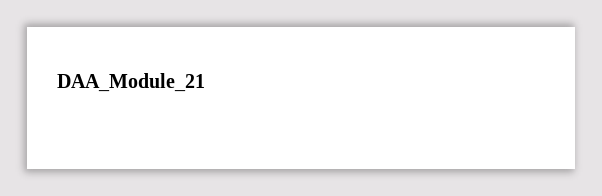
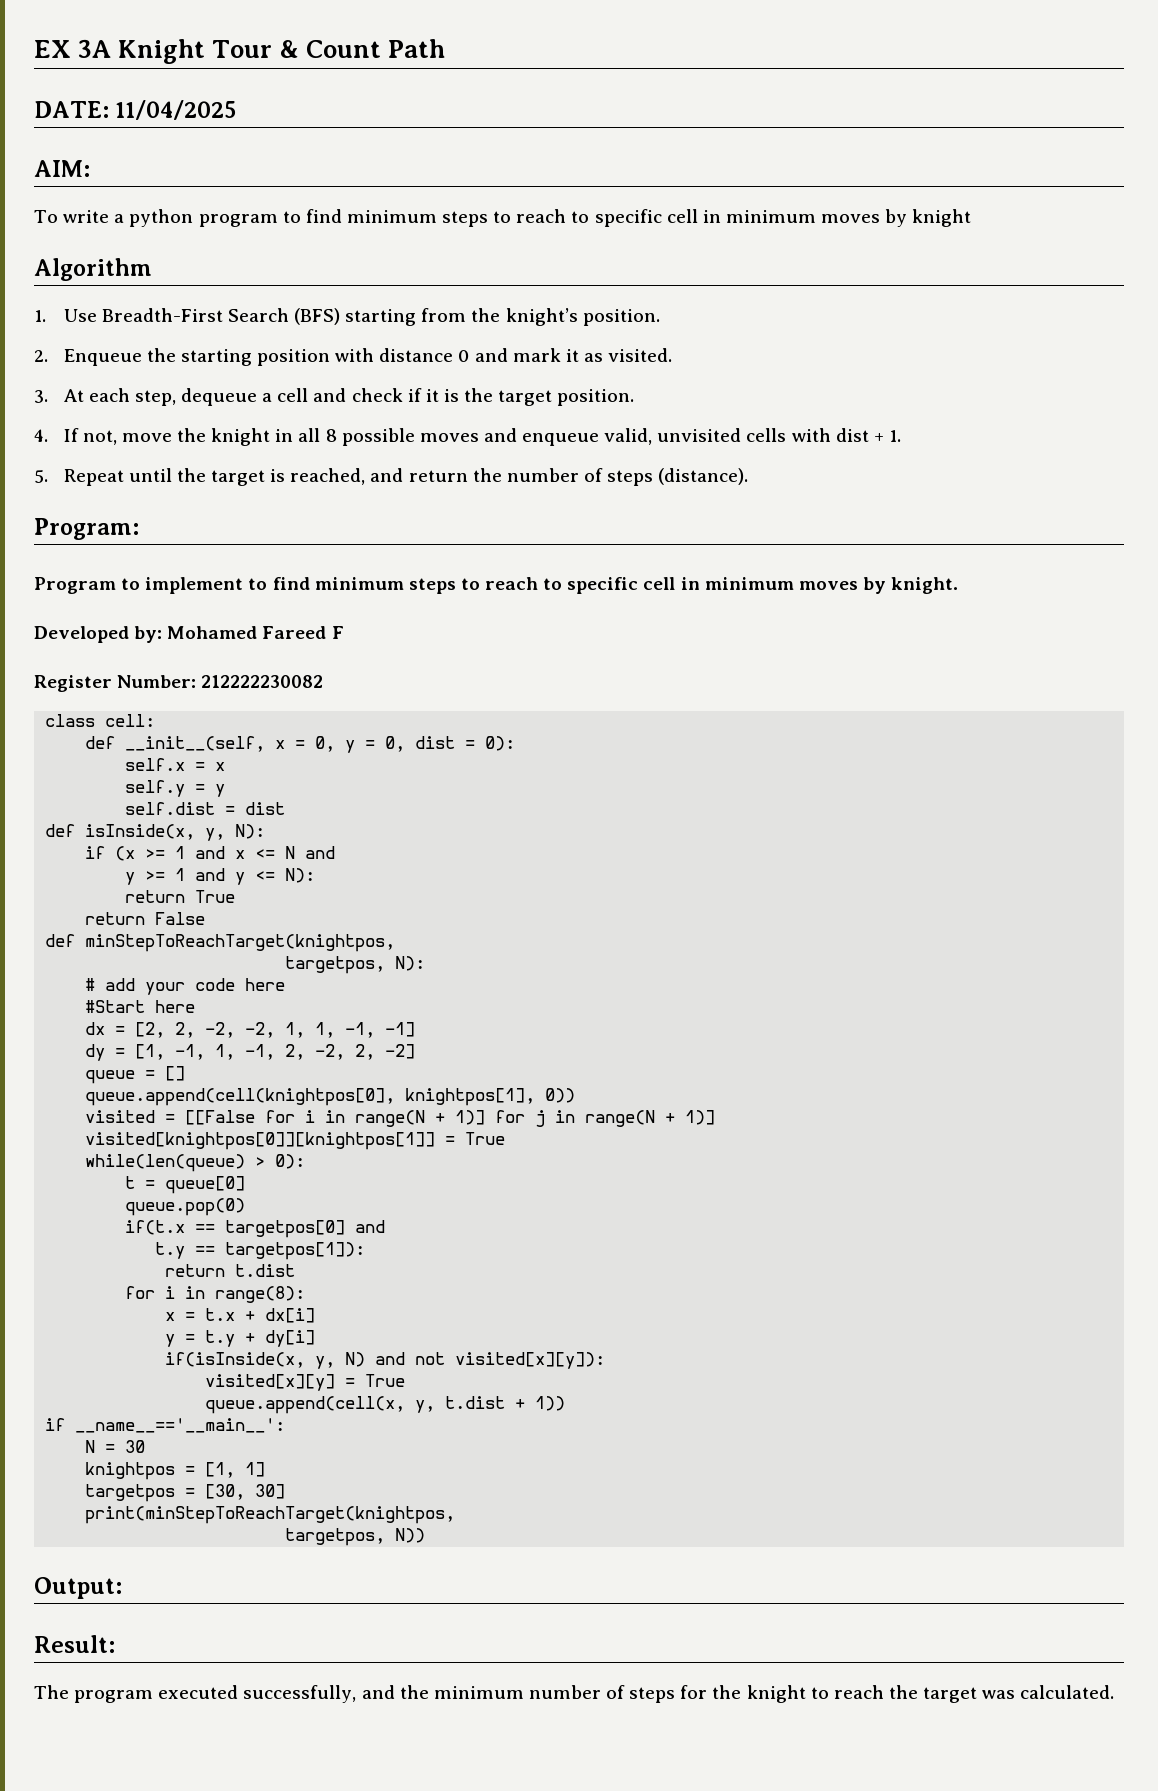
[57,73,205,92] DAA_Module_21 -> [34,39,445,64] [34,100,237,120] [34,160,90,177] [34,209,972,227] [34,258,152,281] [34,308,660,326] [34,348,673,366] [34,388,635,406] [34,428,901,446] [34,468,749,486] [34,518,139,540] [34,577,959,594] [34,626,344,643] [34,675,324,692] [45,714,156,727] [85,736,516,753] [125,758,226,771] [125,780,226,797] [125,802,286,815] [45,824,266,841] [85,846,336,861] [125,868,316,885] [125,890,236,903] [85,912,206,925] [45,934,396,952] [285,956,426,974] [85,978,286,995] [85,1000,196,1013] [85,1022,416,1038] [85,1044,416,1061] [85,1066,186,1084] [85,1088,576,1106] [85,1110,716,1127] [85,1132,506,1150] [85,1154,306,1172] [125,1176,246,1194] [125,1198,246,1216] [125,1220,386,1238] [155,1242,366,1260] [165,1264,296,1277] [125,1286,306,1303] [165,1308,316,1323] [165,1330,316,1347] [165,1352,606,1369] [205,1374,406,1391] [205,1396,566,1414] [45,1418,286,1433] [85,1440,146,1453] [85,1462,266,1480] [85,1484,286,1502] [85,1506,456,1524] [285,1528,426,1546] [34,1577,122,1599] [34,1635,115,1653] [34,1685,1115,1703] EX 3A Knight Tour & Count Path // DATE: 11/04/2025 // AIM: // To write a python program to find minimum steps to reach to specific cell in minimum moves by knight // Algorithm // 1. Use Breadth-First Search (BFS) starting from the knight’s position. // 2. Enqueue the starting position with distance 0 and mark it as visited. // 3. At each step, dequeue a cell and check if it is the target position. // 4. If not, move the knight in all 8 possible moves and enqueue valid, unvisited cells with dist + 1. // 5. Repeat until the target is reached, and return the number of steps (distance). // Program: // Program to implement to find minimum steps to reach to specific cell in minimum moves by knight. // Developed by: Mohamed Fareed F // Register Number: 212222230082 // class cell: // def __init__(self, x = 0, y = 0, dist = 0): // self.x = x // self.y = y // self.dist = dist // def isInside(x, y, N): // if (x >= 1 and x <= N and // y >= 1 and y <= N): // return True // return False // def minStepToReachTarget(knightpos, // targetpos, N): // # add your code here // #Start here // dx = [2, 2, -2, -2, 1, 1, -1, -1] // dy = [1, -1, 1, -1, 2, -2, 2, -2] // queue = [] // queue.append(cell(knightpos[0], knightpos[1], 0)) // visited = [[False for i in range(N + 1)] for j in range(N + 1)] // visited[knightpos[0]][knightpos[1]] = True // while(len(queue) > 0): // t = queue[0] // queue.pop(0) // if(t.x == targetpos[0] and // t.y == targetpos[1]): // return t.dist // for i in range(8): // x = t.x + dx[i] // y = t.y + dy[i] // if(isInside(x, y, N) and not visited[x][y]): // visited[x][y] = True // queue.append(cell(x, y, t.dist + 1)) // if __name__=='__main__': // N = 30 // knightpos = [1, 1] // targetpos = [30, 30] // print(minStepToReachTarget(knightpos, // targetpos, N)) // Output: // Result: // The program executed successfully, and the minimum number of steps for the knight to reach the target was calculated.

